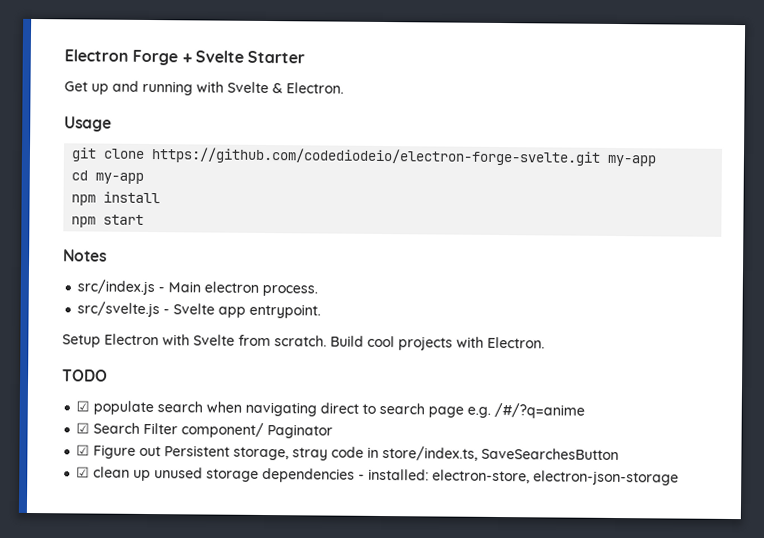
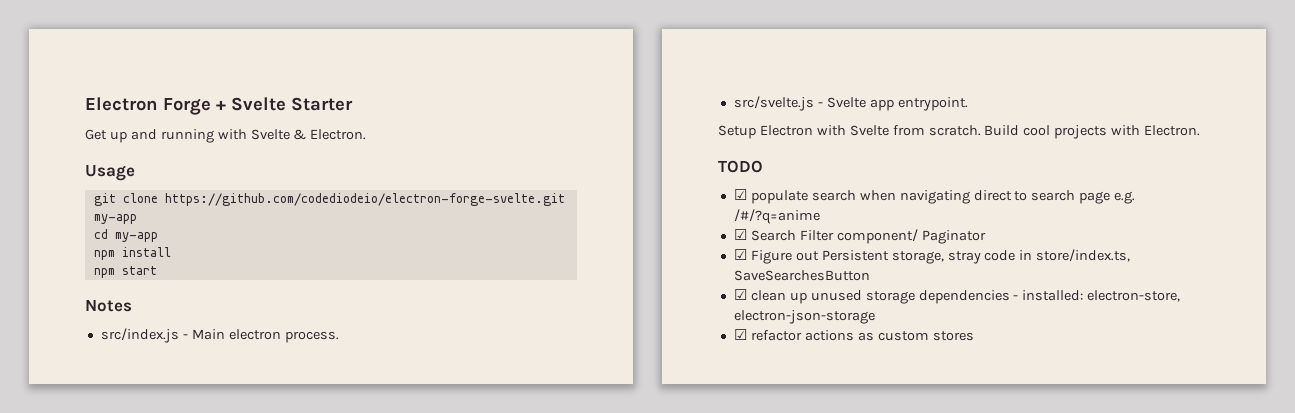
(680, 478) none -> [733,329,974,341] // ☑ refactor actions as custom stores

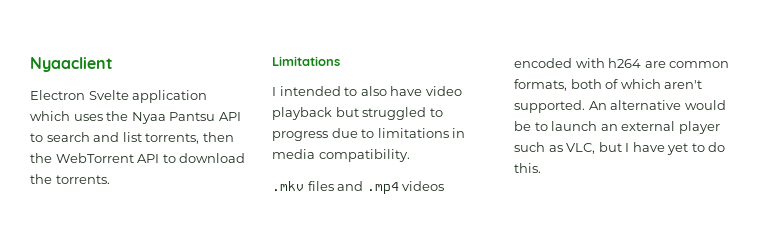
[85,97,353,115] [85,129,367,143] [85,164,135,181] [93,193,565,206] [93,214,137,224] [93,229,158,242] [93,247,171,260] [93,266,157,278] [85,299,132,312] [100,328,339,343] [733,96,968,111] [718,125,1201,139] [718,160,763,173] [733,189,1136,204] [733,209,820,224] [733,229,986,244] [733,249,1131,264] [733,270,870,281] [733,289,1181,304] [733,310,875,324] [733,329,974,341] Electron Forge + Svelte Starter // Get up and running with Svelte & Electron. // Usage // git clone https://github.com/codediodeio/electron-forge-svelte.git my-app // cd my-app // npm install // npm start // Notes // src/index.js - Main electron process. // src/svelte.js - Svelte app entrypoint. // Setup Electron with Svelte from scratch. Build cool projects with Electron. // TODO // ☑ populate search when navigating direct to search page e.g. /#/?q=anime // ☑ Search Filter component/ Paginator // ☑ Figure out Persistent storage, stray code in store/index.ts, SaveSearchesButton // ☑ clean up unused storage dependencies - installed: electron-store, electron-json-storage // ☑ refactor actions as custom stores -> [30,57,113,72] [30,90,208,103] [30,111,241,124] [30,132,234,144] [30,153,246,163] [30,174,110,184] [272,56,340,66] [272,86,462,96] [272,107,443,120] [272,128,466,141] [272,149,410,162] [272,181,445,194] [514,58,730,68] [514,79,703,91] [514,100,726,113] [514,121,720,134] [514,142,726,155] [514,163,541,173] Nyaaclient // Electron Svelte application which uses the Nyaa Pantsu API to search and list torrents, then the WebTorrent API to download the torrents. // Limitations // I intended to also have video playback but struggled to progress due to limitations in media compatibility. // .mkv files and .mp4 videos encoded with h264 are common formats, both of which aren't supported. An alternative would be to launch an external player such as VLC, but I have yet to do this.

